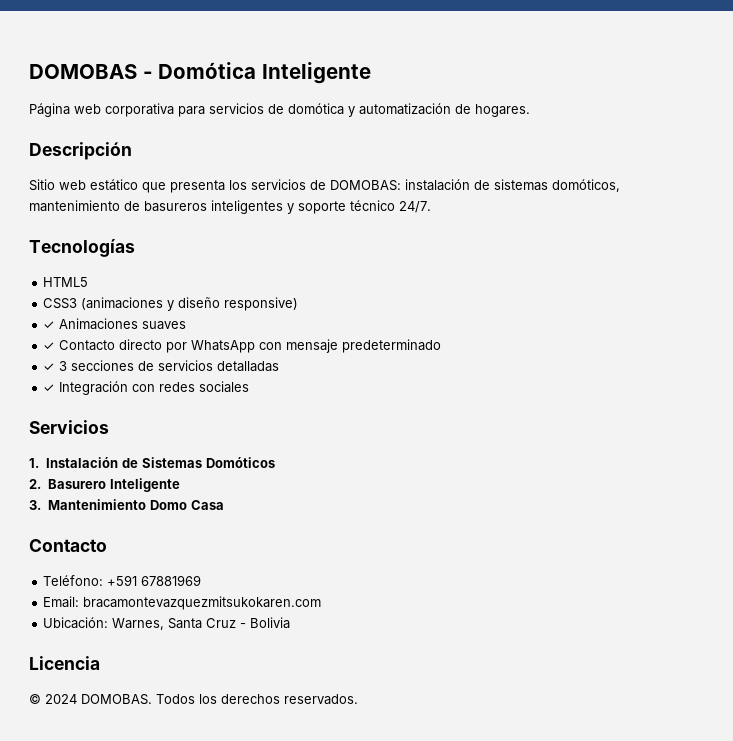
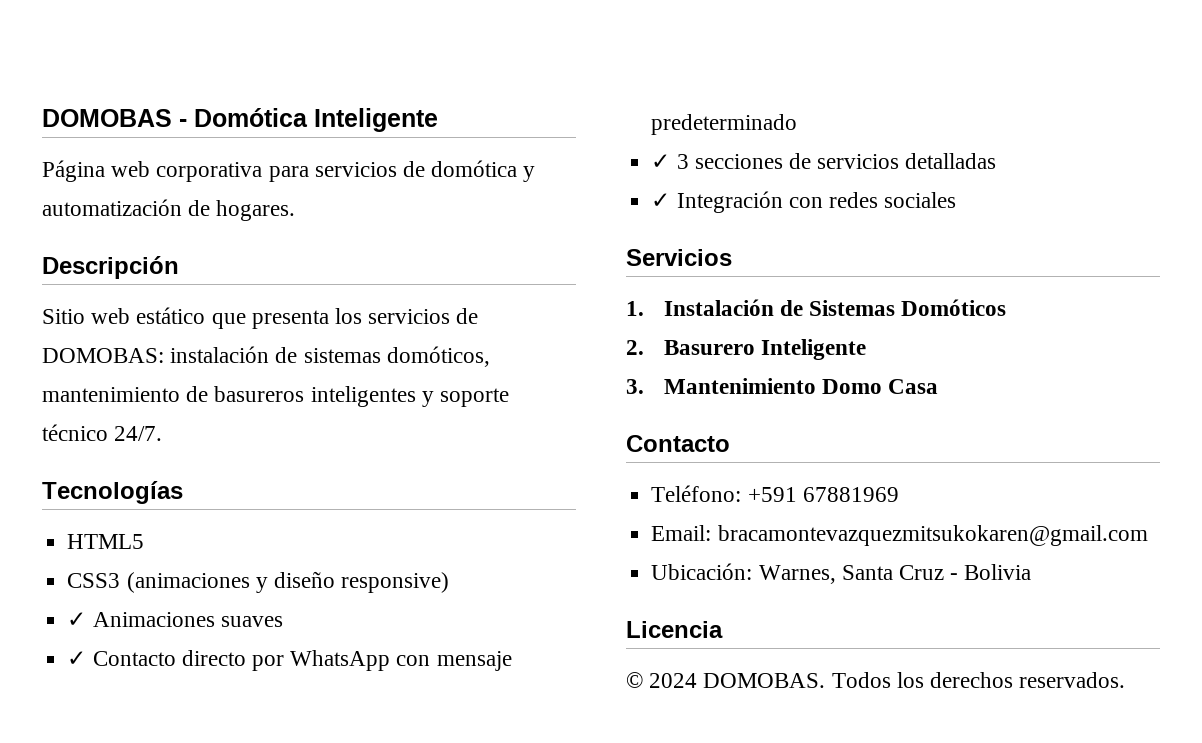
[83,596,322,610] bracamontevazquezmitsukokaren.com -> [717,525,1148,546] bracamontevazquezmitsukokaren@gmail.com

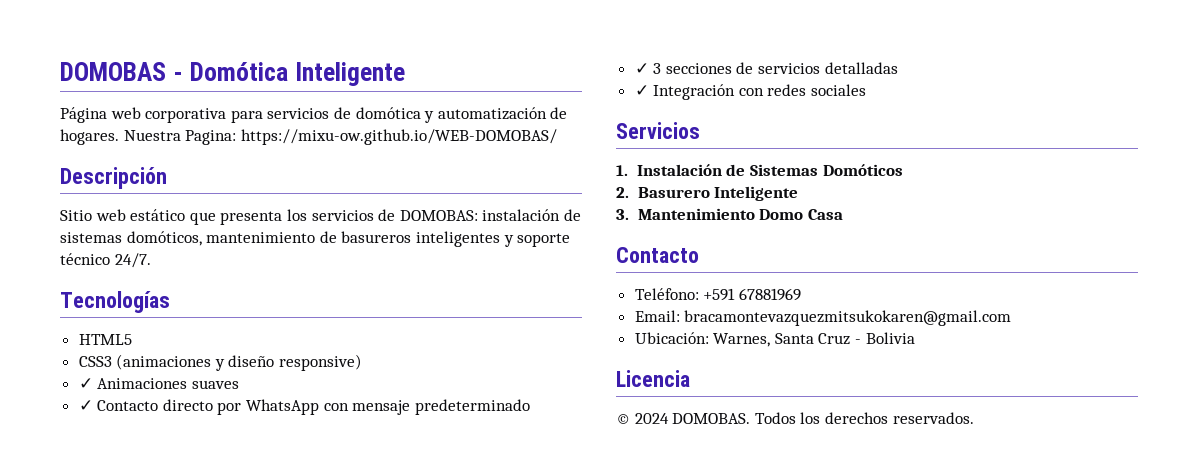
(296, 210) none -> [123,129,557,145] Nuestra Pagina: https://mixu-ow.github.io/WEB-DOMOBAS/

